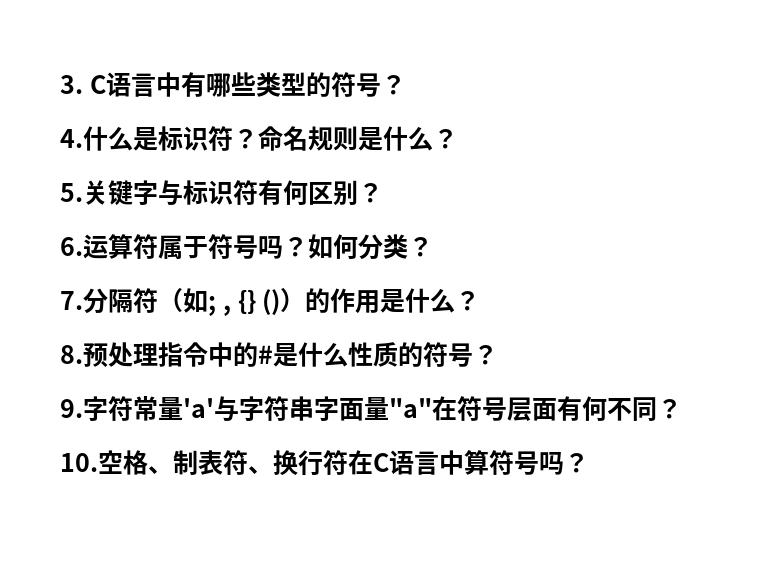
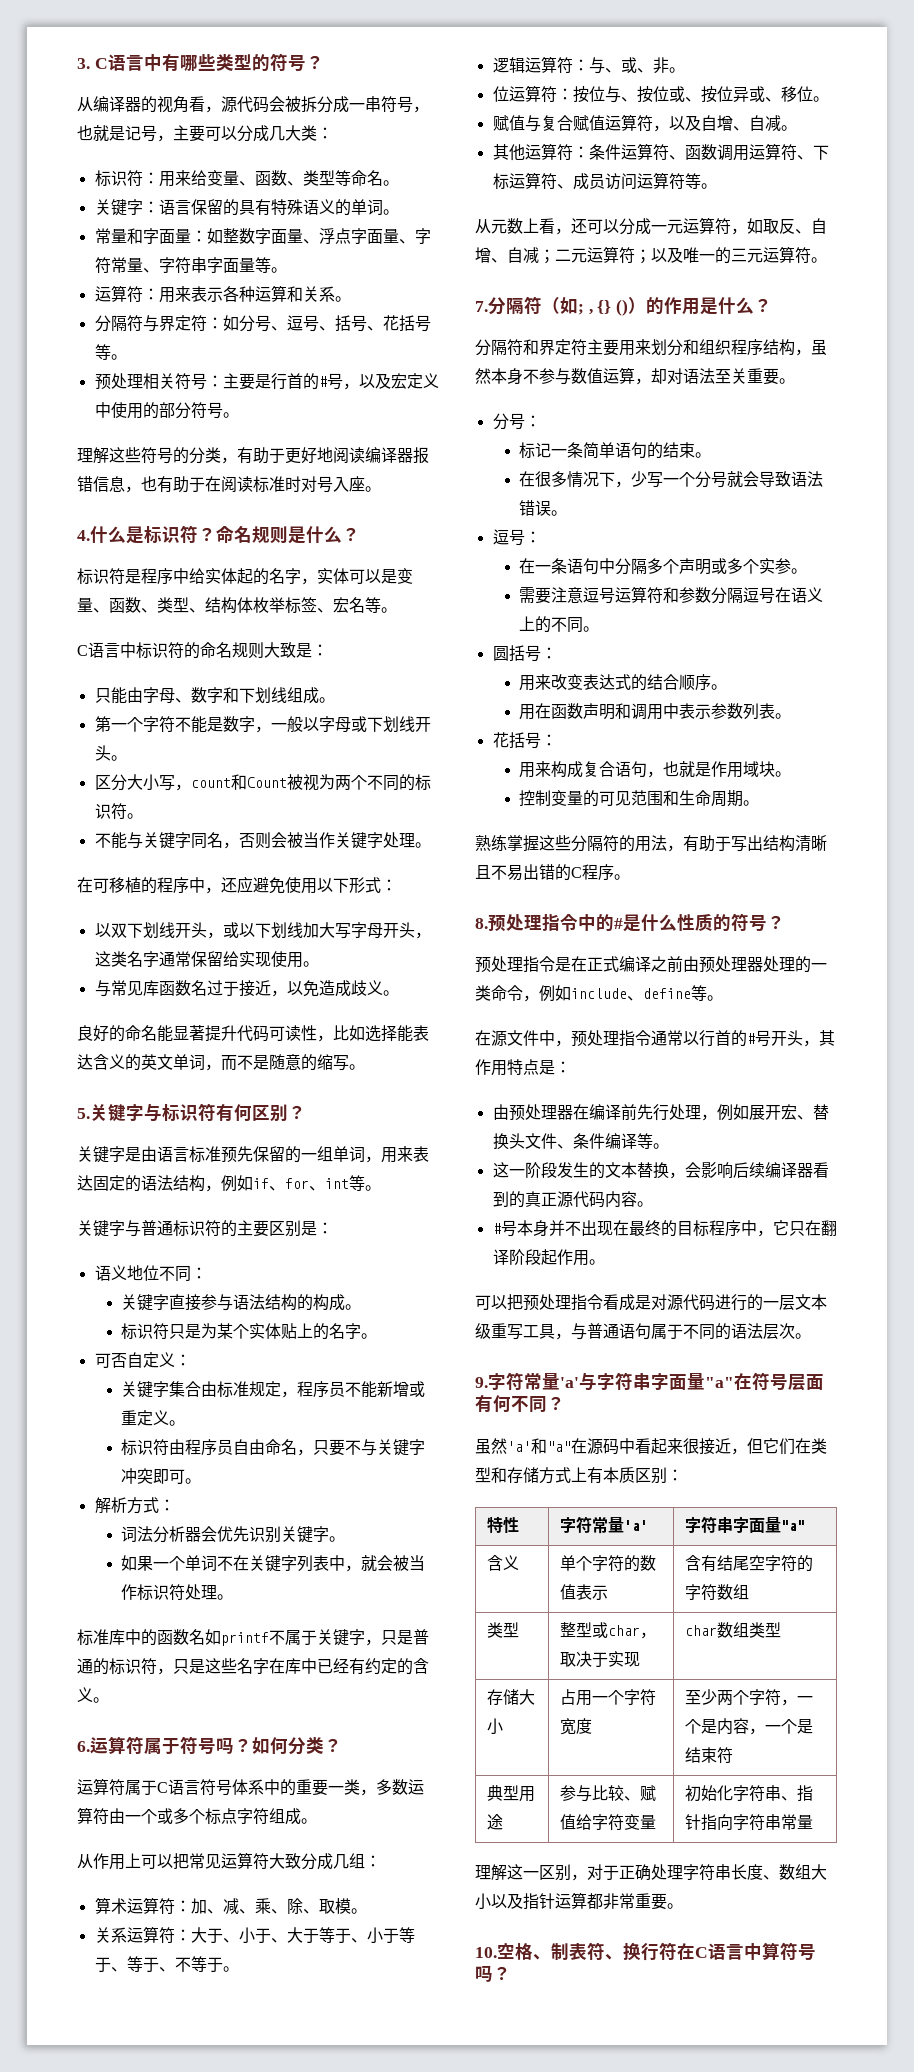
(406, 85) none -> [77,96,429,113] [77,125,333,142] [94,170,399,187] [94,199,399,216] [94,228,431,244] [94,257,287,274] [94,285,351,303] [94,315,431,332] [94,344,127,360] [94,373,439,390] [94,402,239,419] [77,447,429,464] [77,476,381,493] // 从编译器的视角看，源代码会被拆分成一串符号，也就是记号，主要可以分成几大类： // 标识符：用来给变量、函数、类型等命名。 // 关键字：语言保留的具有特殊语义的单词。 // 常量和字面量：如整数字面量、浮点字面量、字符常量、字符串字面量等。 // 运算符：用来表示各种运算和关系。 // 分隔符与界定符：如分号、逗号、括号、花括号等。 // 预处理相关符号：主要是行首的#号，以及宏定义中使用的部分符号。 // 理解这些符号的分类，有助于更好地阅读编译器报错信息，也有助于在阅读标准时对号入座。
(458, 139) none -> [77,568,413,585] [77,597,397,614] [77,642,328,659] [94,687,335,704] [94,716,431,733] [94,745,127,761] [94,774,431,791] [94,803,143,820] [94,832,431,849] [77,876,397,894] [94,922,431,939] [94,951,319,968] [94,980,399,997] [77,1025,429,1042] [77,1054,365,1071] // 标识符是程序中给实体起的名字，实体可以是变量、函数、类型、结构体枚举标签、宏名等。 // C语言中标识符的命名规则大致是： // 只能由字母、数字和下划线组成。 // 第一个字符不能是数字，一般以字母或下划线开头。 // 区分大小写，count和Count被视为两个不同的标识符。 // 不能与关键字同名，否则会被当作关键字处理。 // 在可移植的程序中，还应避免使用以下形式： // 以双下划线开头，或以下划线加大写字母开头，这类名字通常保留给实现使用。 // 与常见库函数名过于接近，以免造成歧义。 // 良好的命名能显著提升代码可读性，比如选择能表达含义的英文单词，而不是随意的缩写。
(383, 193) none -> [77,1146,429,1163] [77,1175,381,1192] [77,1220,333,1237] [94,1265,207,1282] [121,1294,362,1311] [121,1323,378,1340] [94,1352,191,1368] [121,1381,426,1398] [121,1410,186,1426] [121,1439,426,1456] [121,1468,202,1484] [94,1497,175,1514] [121,1526,346,1543] [121,1555,426,1572] [121,1584,234,1601] [77,1629,429,1646] [77,1658,429,1675] [77,1687,109,1703] // 关键字是由语言标准预先保留的一组单词，用来表达固定的语法结构，例如if、for、int等。 // 关键字与普通标识符的主要区别是： // 语义地位不同： // 关键字直接参与语法结构的构成。 // 标识符只是为某个实体贴上的名字。 // 可否自定义： // 关键字集合由标准规定，程序员不能新增或重定义。 // 标识符由程序员自由命名，只要不与关键字冲突即可。 // 解析方式： // 词法分析器会优先识别关键字。 // 如果一个单词不在关键字列表中，就会被当作标识符处理。 // 标准库中的函数名如printf不属于关键字，只是普通的标识符，只是这些名字在库中已经有约定的含义。
(433, 247) none -> [77,1778,424,1796] [77,1807,317,1825] [77,1852,381,1870] [94,1897,367,1915] [94,1926,415,1944] [94,1956,239,1972] [492,56,685,74] [492,85,829,103] [492,114,797,132] [492,143,829,161] [492,172,717,190] [475,217,827,235] [475,246,827,264] // 运算符属于C语言符号体系中的重要一类，多数运算符由一个或多个标点字符组成。 // 从作用上可以把常见运算符大致分成几组： // 算术运算符：加、减、乘、除、取模。 // 关系运算符：大于、小于、大于等于、小于等于、等于、不等于。 // 逻辑运算符：与、或、非。 // 位运算符：按位与、按位或、按位异或、移位。 // 赋值与复合赋值运算符，以及自增、自减。 // 其他运算符：条件运算符、函数调用运算符、下标运算符、成员访问运算符等。 // 从元数上看，还可以分成一元运算符，如取反、自增、自减；二元运算符；以及唯一的三元运算符。
(481, 301) none -> [475,339,827,356] [475,367,795,385] [492,413,541,430] [519,442,712,459] [519,471,824,488] [519,500,568,516] [492,529,541,546] [519,558,808,575] [519,586,824,604] [519,616,600,633] [492,645,557,662] [519,674,728,691] [519,703,792,720] [492,732,557,749] [519,761,792,778] [519,790,760,807] [475,835,827,852] [475,864,630,881] // 分隔符和界定符主要用来划分和组织程序结构，虽然本身不参与数值运算，却对语法至关重要。 // 分号： // 标记一条简单语句的结束。 // 在很多情况下，少写一个分号就会导致语法错误。 // 逗号： // 在一条语句中分隔多个声明或多个实参。 // 需要注意逗号运算符和参数分隔逗号在语义上的不同。 // 圆括号： // 用来改变表达式的结合顺序。 // 用在函数声明和调用中表示参数列表。 // 花括号： // 用来构成复合语句，也就是作用域块。 // 控制变量的可见范围和生命周期。 // 熟练掌握这些分隔符的用法，有助于写出结构清晰且不易出错的C程序。
(498, 355) none -> [475,956,827,973] [475,985,723,1002] [475,1030,835,1047] [475,1059,571,1076] [492,1104,829,1121] [492,1133,669,1150] [492,1162,829,1179] [492,1191,653,1208] [492,1220,837,1237] [492,1249,605,1266] [475,1294,827,1311] [475,1323,811,1340] // 预处理指令是在正式编译之前由预处理器处理的一类命令，例如include、define等。 // 在源文件中，预处理指令通常以行首的#号开头，其作用特点是： // 由预处理器在编译前先行处理，例如展开宏、替换头文件、条件编译等。 // 这一阶段发生的文本替换，会影响后续编译器看到的真正源代码内容。 // #号本身并不出现在最终的目标程序中，它只在翻译阶段起作用。 // 可以把预处理指令看成是对源代码进行的一层文本级重写工具，与普通语句属于不同的语法层次。
(682, 409) none -> [475,1438,827,1455] [475,1467,683,1484] [486,1516,519,1533] [559,1516,648,1534] [684,1516,805,1533] [486,1555,519,1571] [559,1555,656,1572] [559,1584,608,1600] [684,1555,813,1572] [684,1584,749,1601] [486,1622,519,1638] [559,1622,656,1639] [559,1651,640,1667] [684,1622,781,1638] [486,1689,535,1705] [486,1718,503,1735] [559,1689,656,1706] [559,1718,592,1735] [684,1689,813,1706] [684,1718,813,1735] [684,1747,733,1764] [486,1785,535,1802] [486,1814,503,1830] [559,1785,656,1802] [559,1814,656,1831] [684,1785,813,1802] [684,1814,813,1831] [475,1864,827,1881] [475,1892,683,1910] // 虽然'a'和"a"在源码中看起来很接近，但它们在类型和存储方式上有本质区别： // 特性 | 字符常量'a' | 字符串字面量"a" // 含义 | 单个字符的数值表示 | 含有结尾空字符的字符数组 // 类型 | 整型或char，取决于实现 | char数组类型 // 存储大小 | 占用一个字符宽度 | 至少两个字符，一个是内容，一个是结束符 // 典型用途 | 参与比较、赋值给字符变量 | 初始化字符串、指针指向字符串常量 // 理解这一区别，对于正确处理字符串长度、数组大小以及指针运算都非常重要。

